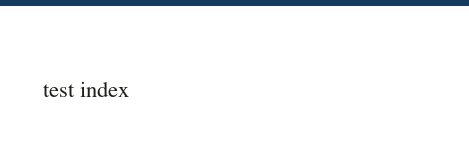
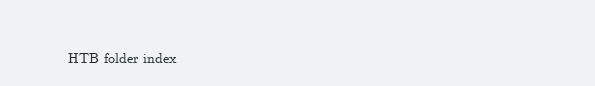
[43,84,75,97] test -> [68,53,139,63] HTB folder

